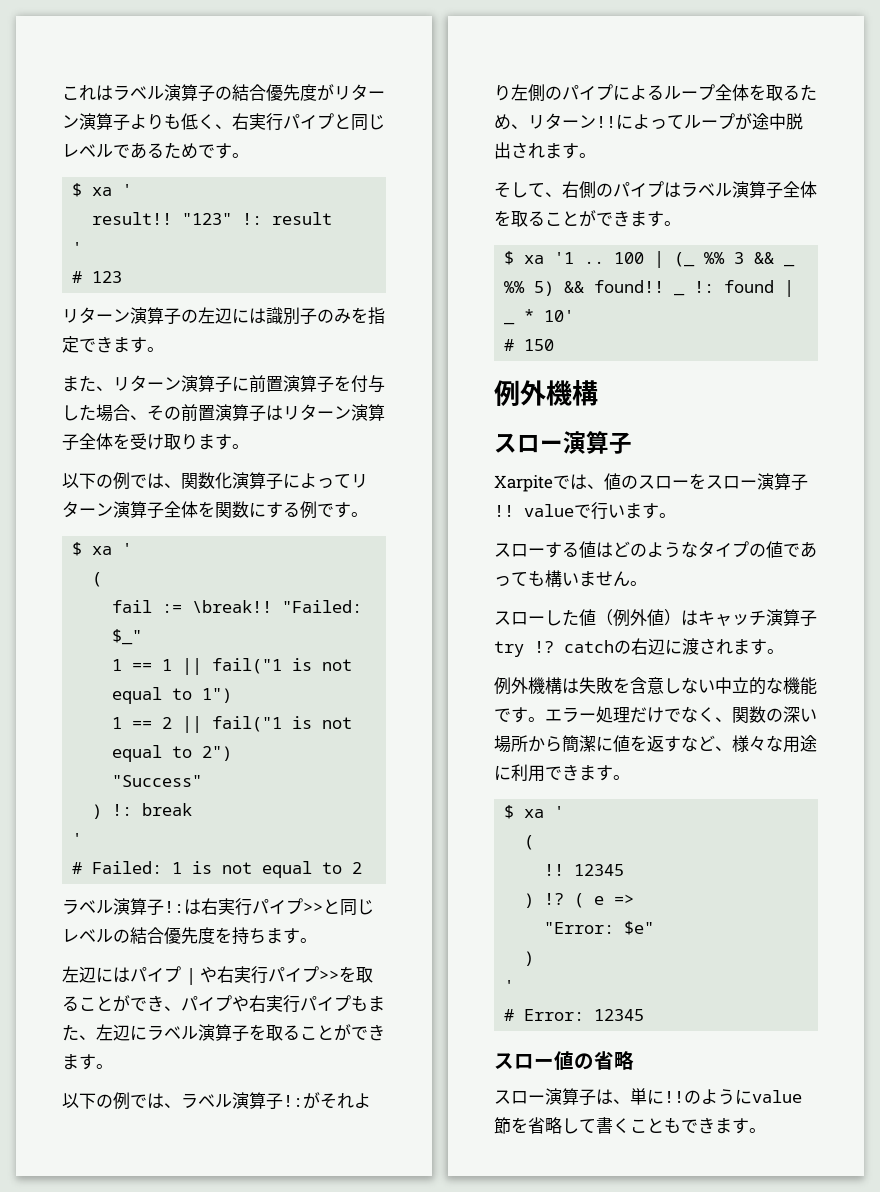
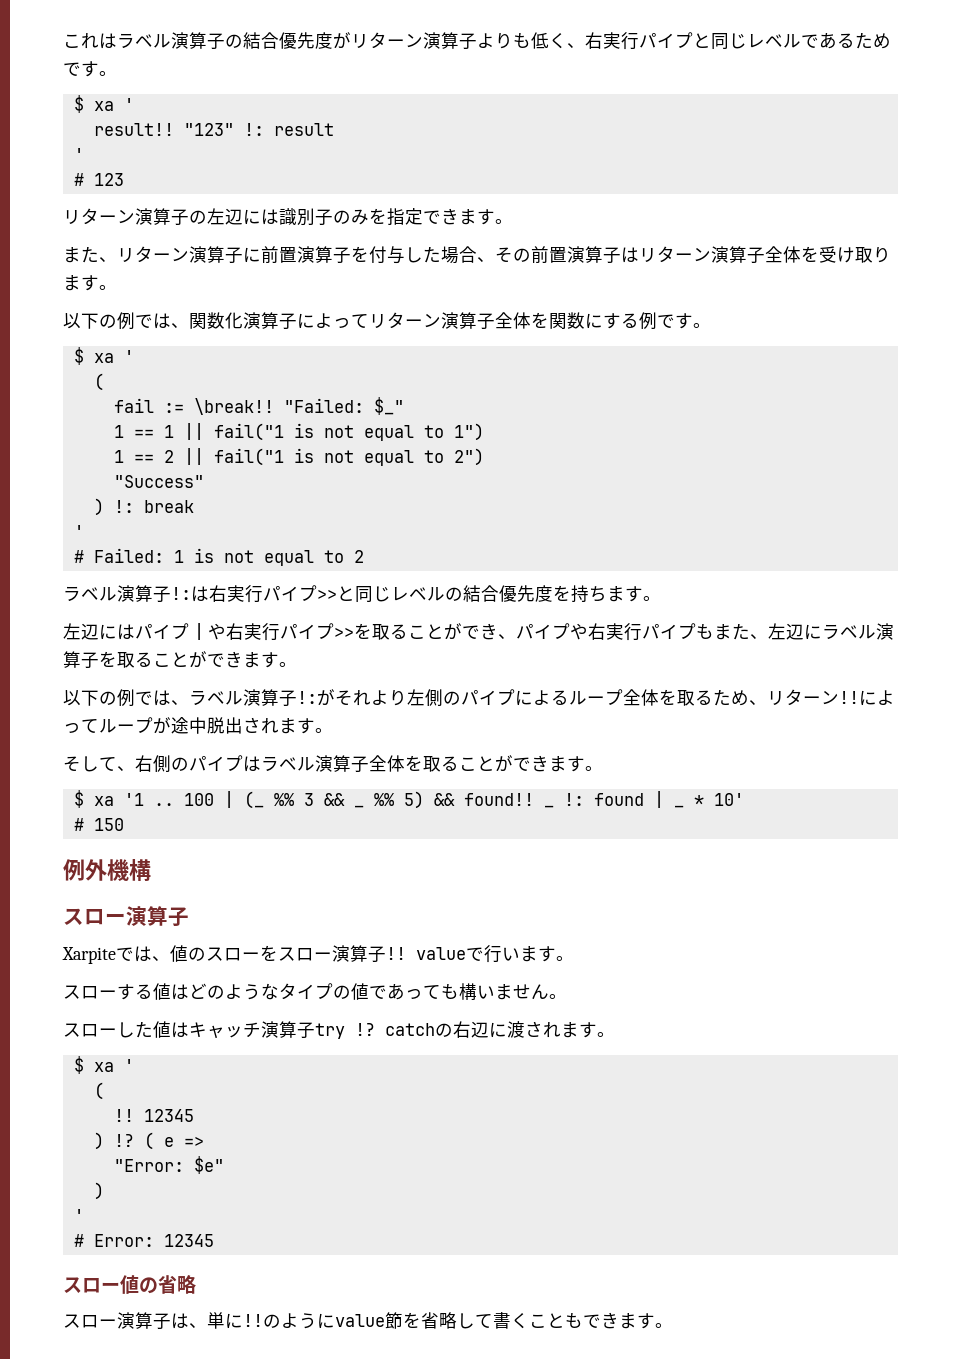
[596,609,681,627] （例外値） -> (171, 1029) none
[494,677,817,695] [494,706,817,723] [494,735,817,753] [494,764,630,782] // 例外機構は失敗を含意しない中立的な機能です。エラー処理だけでなく、関数の深い場所から簡潔に値を返すなど、様々な用途に利用できます。 -> (615, 1034) none

